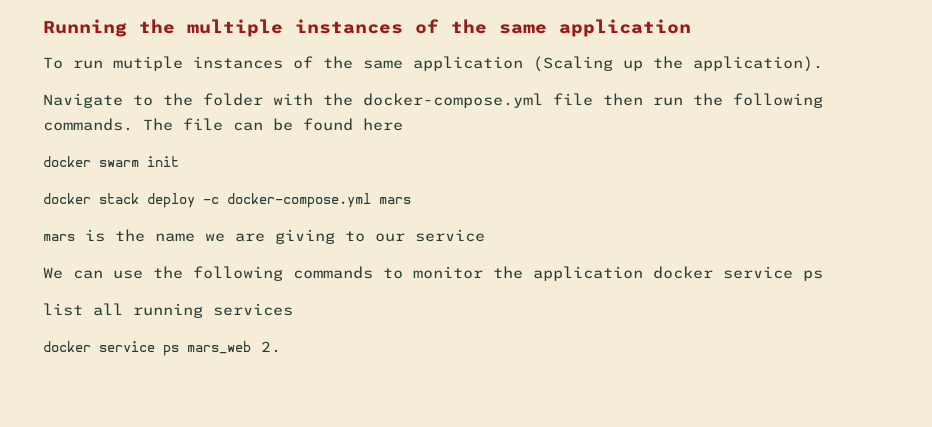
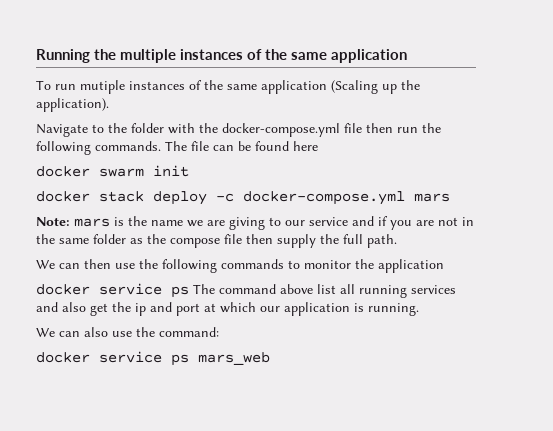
(411, 200) none -> [36,217,70,226] Note:
[43,267,103,279] // We can -> [352,216,474,230] [36,234,397,248] [36,259,111,269] and if you are not in the same folder as the compose file then supply the full path. // We can then
[653,266,823,281] docker service ps // -> [36,283,313,298] // docker service ps The command above
(293, 309) none -> [36,302,419,316] [36,327,219,337] and also get the ip and port at which our application is running. // We can also use the command:
[261,341,281,353] 2. -> (270, 358) none

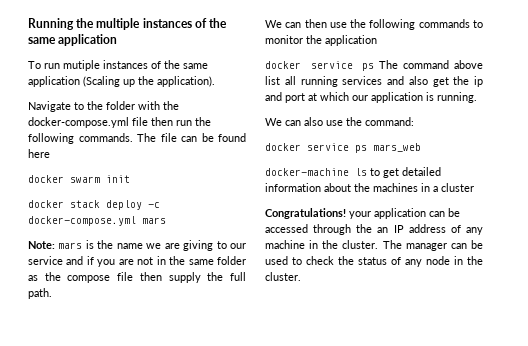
(270, 358) none -> [265,167,441,178] [265,183,474,192] [265,208,460,219] [265,224,483,235] [265,240,483,251] [265,256,483,267] [265,272,301,281] // docker-machine ls to get detailed information about the machines in a cluster // Congratulations! your application can be accessed through the an IP address of any machine in the cluster. The manager can be used to check the status of any node in the cluster.

